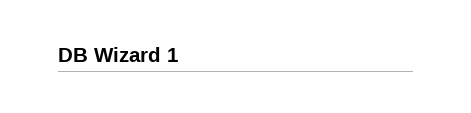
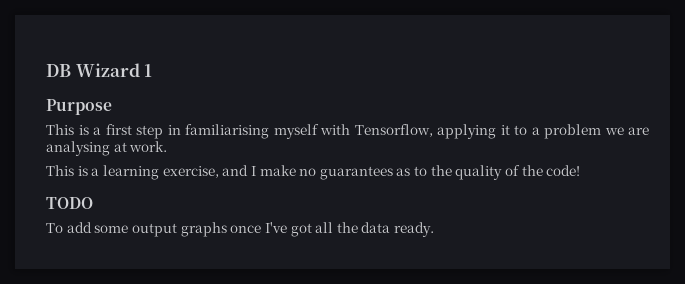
(178, 55) none -> [46,99,112,115] [46,124,649,139] [46,141,168,156] [46,165,581,180] [46,197,93,209] [46,222,435,237] // Purpose // This is a first step in familiarising myself with Tensorflow, applying it to a problem we are analysing at work. // This is a learning exercise, and I make no guarantees as to the quality of the code! // TODO // To add some output graphs once I've got all the data ready.

